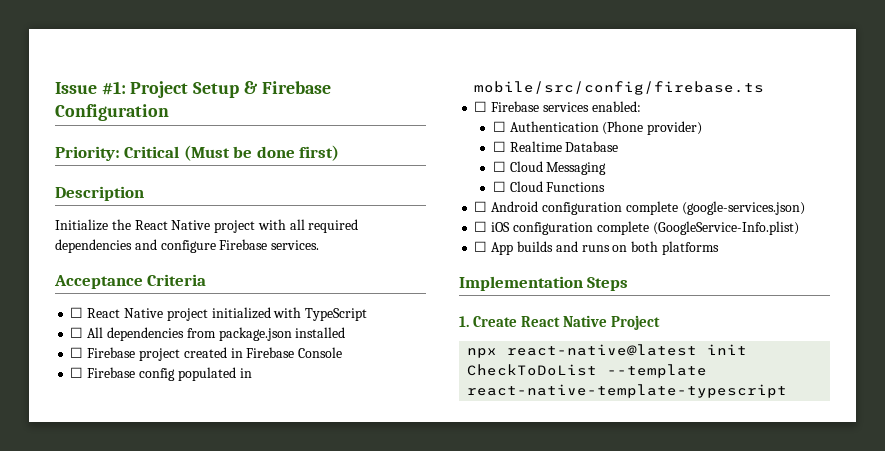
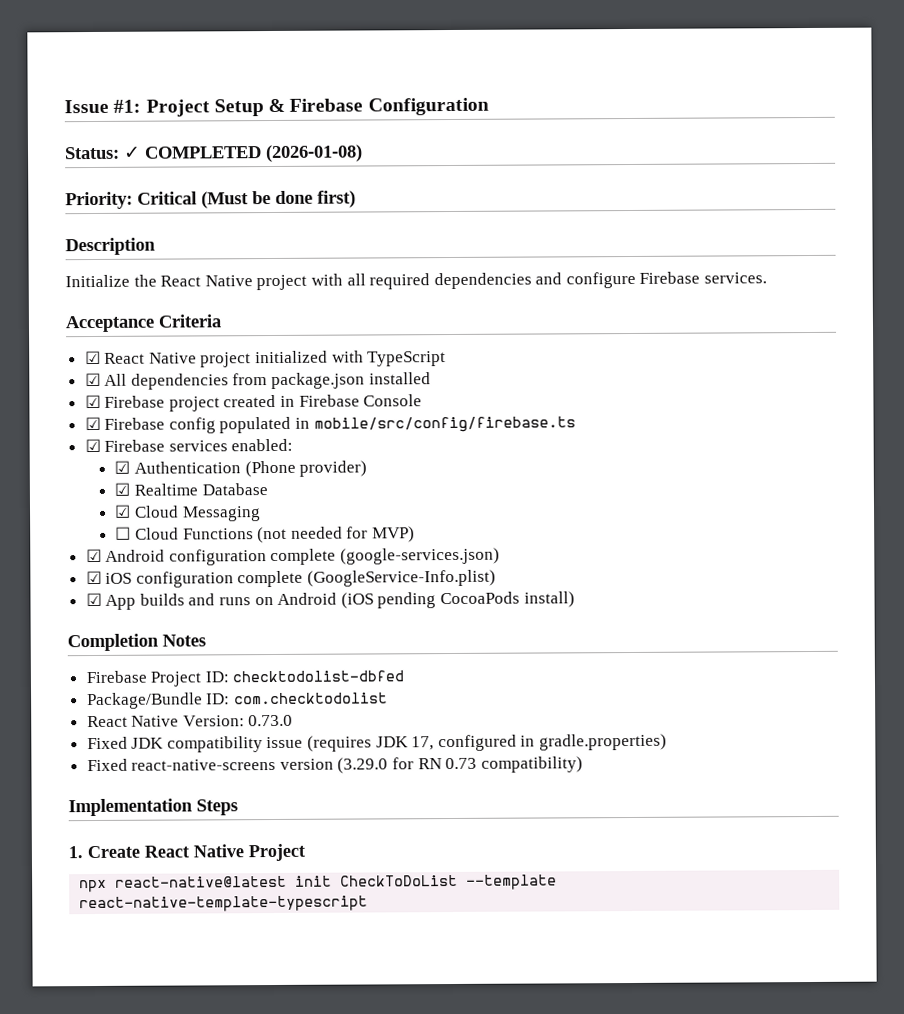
(169, 112) none -> [64,144,363,163] // Status: ✓ COMPLETED (2026-01-08)
[70,307,84,318] ☐ -> [84,350,101,365] ☑
[70,327,84,338] ☐ -> [84,372,101,387] ☑
[70,347,84,358] ☐ -> [84,394,101,409] ☑
[70,367,84,378] ☐ -> [84,416,101,431] ☑
[474,101,488,112] ☐ -> [84,438,101,453] ☑
[492,121,506,132] ☐ -> [114,460,131,474] ☑
[492,141,506,152] ☐ -> [114,482,131,496] ☑
[492,161,506,172] ☐ -> [114,504,132,518] ☑
[474,201,488,212] // ☐ -> [257,526,415,544] [85,548,102,563] (not needed for MVP) // ☑
[474,221,488,232] ☐ -> [85,570,102,585] ☑
[474,241,488,252] ☐ -> [85,592,102,607] ☑
[631,241,719,255] both platforms -> [277,591,575,609] [67,633,206,652] [85,670,405,687] [86,692,388,710] [86,714,294,728] [86,733,668,753] [86,756,583,774] Android (iOS pending CocoaPods install) // Completion Notes // Firebase Project ID: checktodolist-dbfed // Package/Bundle ID: com.checktodolist // React Native Version: 0.73.0 // Fixed JDK compatibility issue (requires JDK 17, configured in gradle.properties) // Fixed react-native-screens version (3.29.0 for RN 0.73 compatibility)

